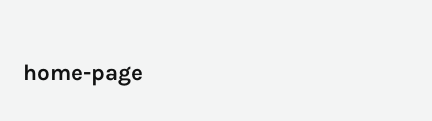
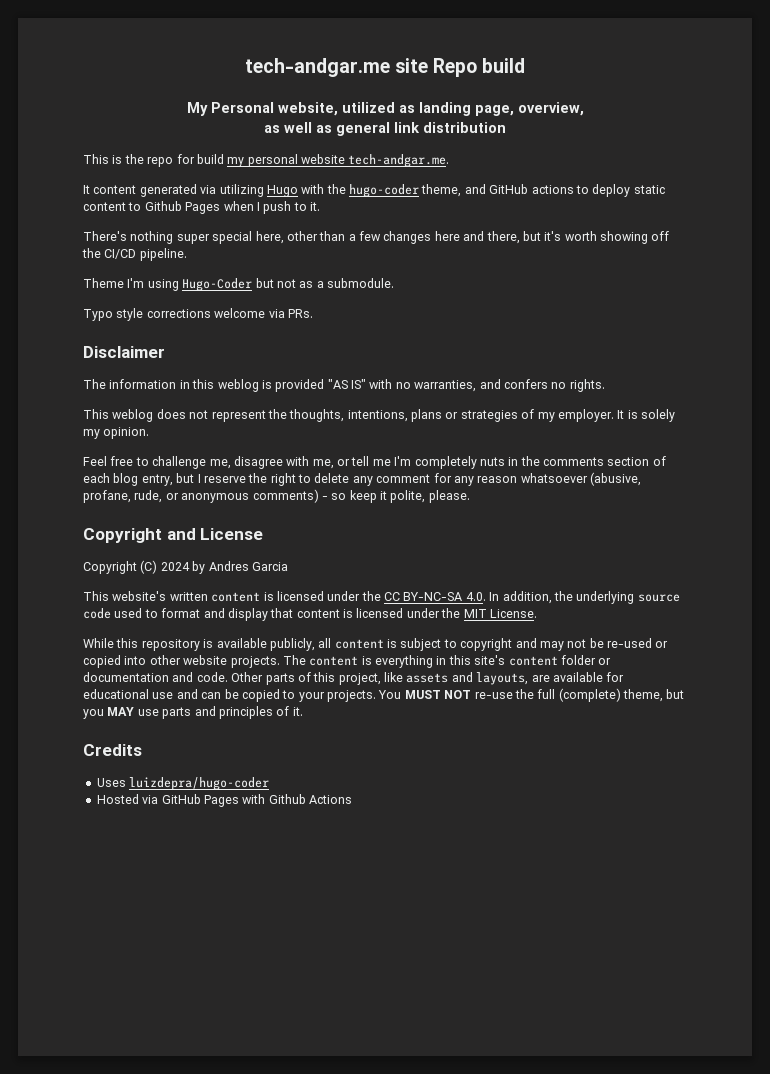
[23,64,143,86] home-page -> [244,58,526,77] [186,102,584,116] [264,122,506,136] [83,154,450,167] [83,184,665,197] [83,201,320,214] [83,231,670,244] [82,248,187,261] [83,278,394,291] [83,308,313,321] [83,346,165,358] [83,379,605,392] [83,409,675,422] [83,427,150,439] [83,456,666,469] [83,472,641,486] [83,489,470,503] [83,528,264,543] [83,560,288,574] [83,591,680,604] [83,608,537,621] [83,638,669,651] [83,655,612,668] [83,672,625,685] [83,688,685,702] [83,706,303,719] [83,744,142,756] [96,777,270,790] [96,794,352,807] tech-andgar.me site Repo build // My Personal website, utilized as landing page, overview, // as well as general link distribution // This is the repo for build my personal website tech-andgar.me. // It content generated via utilizing Hugo with the hugo-coder theme, and GitHub actions to deploy static content to Github Pages when I push to it. // There's nothing super special here, other than a few changes here and there, but it's worth showing off the CI/CD pipeline. // Theme I'm using Hugo-Coder but not as a submodule. // Typo style corrections welcome via PRs. // Disclaimer // The information in this weblog is provided "AS IS" with no warranties, and confers no rights. // This weblog does not represent the thoughts, intentions, plans or strategies of my employer. It is solely my opinion. // Feel free to challenge me, disagree with me, or tell me I'm completely nuts in the comments section of each blog entry, but I reserve the right to delete any comment for any reason whatsoever (abusive, profane, rude, or anonymous comments) - so keep it polite, please. // Copyright and License // Copyright (C) 2024 by Andres Garcia // This website's written content is licensed under the CC BY-NC-SA 4.0. In addition, the underlying source code used to format and display that content is licensed under the MIT License. // While this repository is available publicly, all content is subject to copyright and may not be re-used or copied into other website projects. The content is everything in this site's content folder or documentation and code. Other parts of this project, like assets and layouts, are available for educational use and can be copied to your projects. You MUST NOT re-use the full (complete) theme, but you MAY use parts and principles of it. // Credits // Uses luizdepra/hugo-coder // Hosted via GitHub Pages with Github Actions

